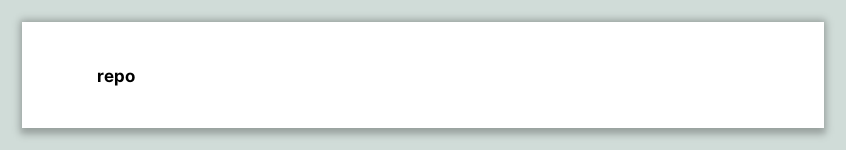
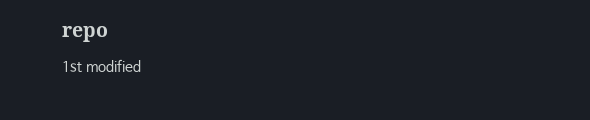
(135, 79) none -> [62,59,141,73] // 1st modified

